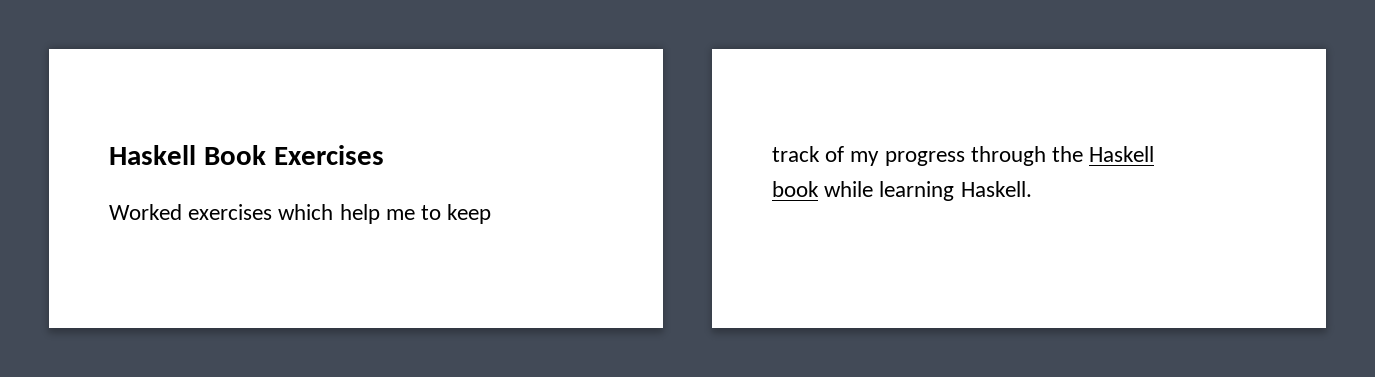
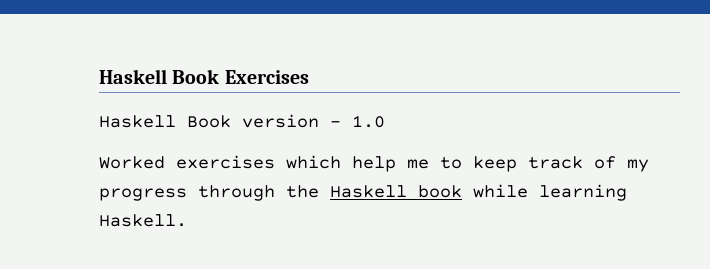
(384, 155) none -> [99,114,385,128] // Haskell Book version - 1.0

